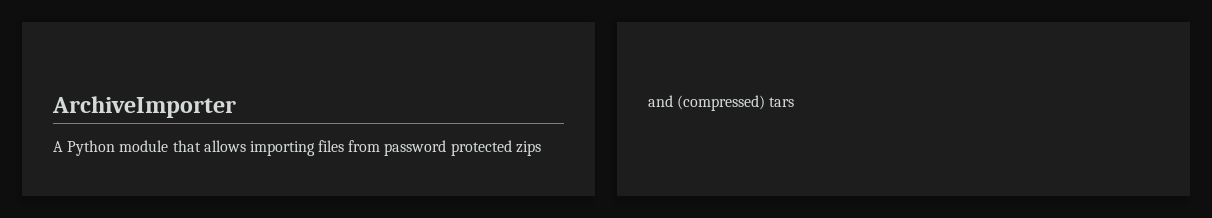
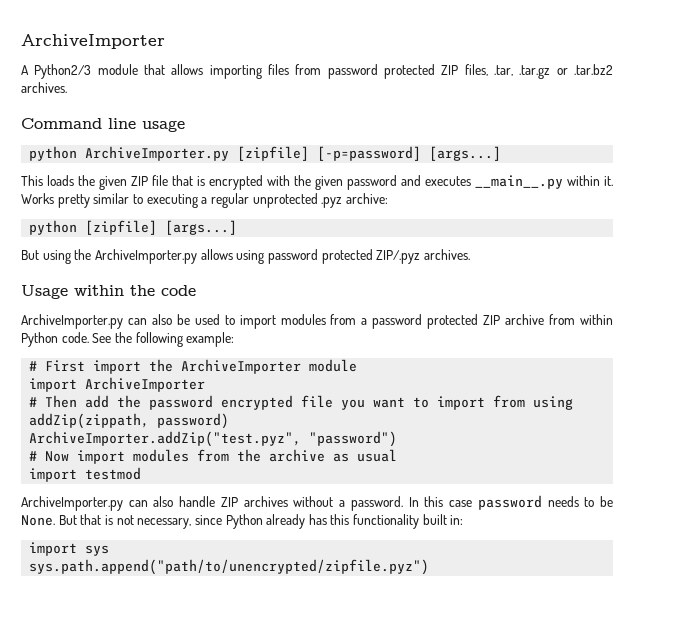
[67,140,116,156] Python -> [34,64,92,79] Python2/3
[515,141,541,156] [648,95,795,111] zips and (compressed) tars -> [441,64,613,79] [21,82,67,93] [21,118,185,132] [29,146,502,161] [21,175,613,190] [21,193,388,208] [29,220,238,235] [21,249,470,264] [21,285,196,299] [21,314,613,329] [21,332,235,347] [29,359,358,374] [29,377,206,392] [29,395,574,410] [29,413,230,429] [29,431,398,447] [29,449,398,464] [29,467,142,482] [21,495,614,511] [21,514,464,529] [29,542,110,556] [29,559,430,575] ZIP files, .tar, .tar.gz or .tar.bz2 archives. // Command line usage // python ArchiveImporter.py [zipfile] [-p=password] [args...] // This loads the given ZIP file that is encrypted with the given password and executes __main__.py within it. Works pretty similar to executing a regular unprotected .pyz archive: // python [zipfile] [args...] // But using the ArchiveImporter.py allows using password protected ZIP/.pyz archives. // Usage within the code // ArchiveImporter.py can also be used to import modules from a password protected ZIP archive from within Python code. See the following example: // # First import the ArchiveImporter module // import ArchiveImporter // # Then add the password encrypted file you want to import from using addZip(zippath, password) // ArchiveImporter.addZip("test.pyz", "password") // # Now import modules from the archive as usual // import testmod // ArchiveImporter.py can also handle ZIP archives without a password. In this case password needs to be None. But that is not necessary, since Python already has this functionality built in: // import sys // sys.path.append("path/to/unencrypted/zipfile.pyz")

